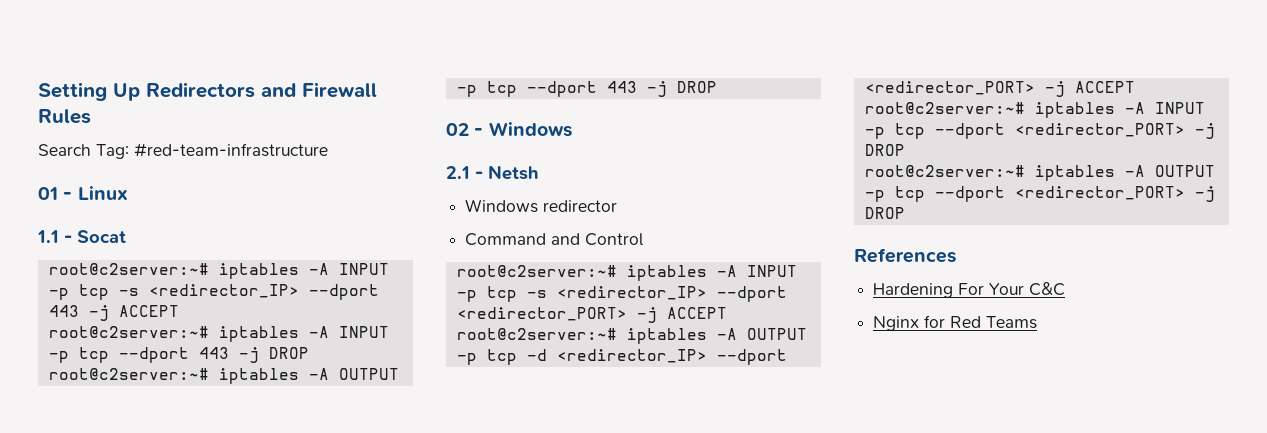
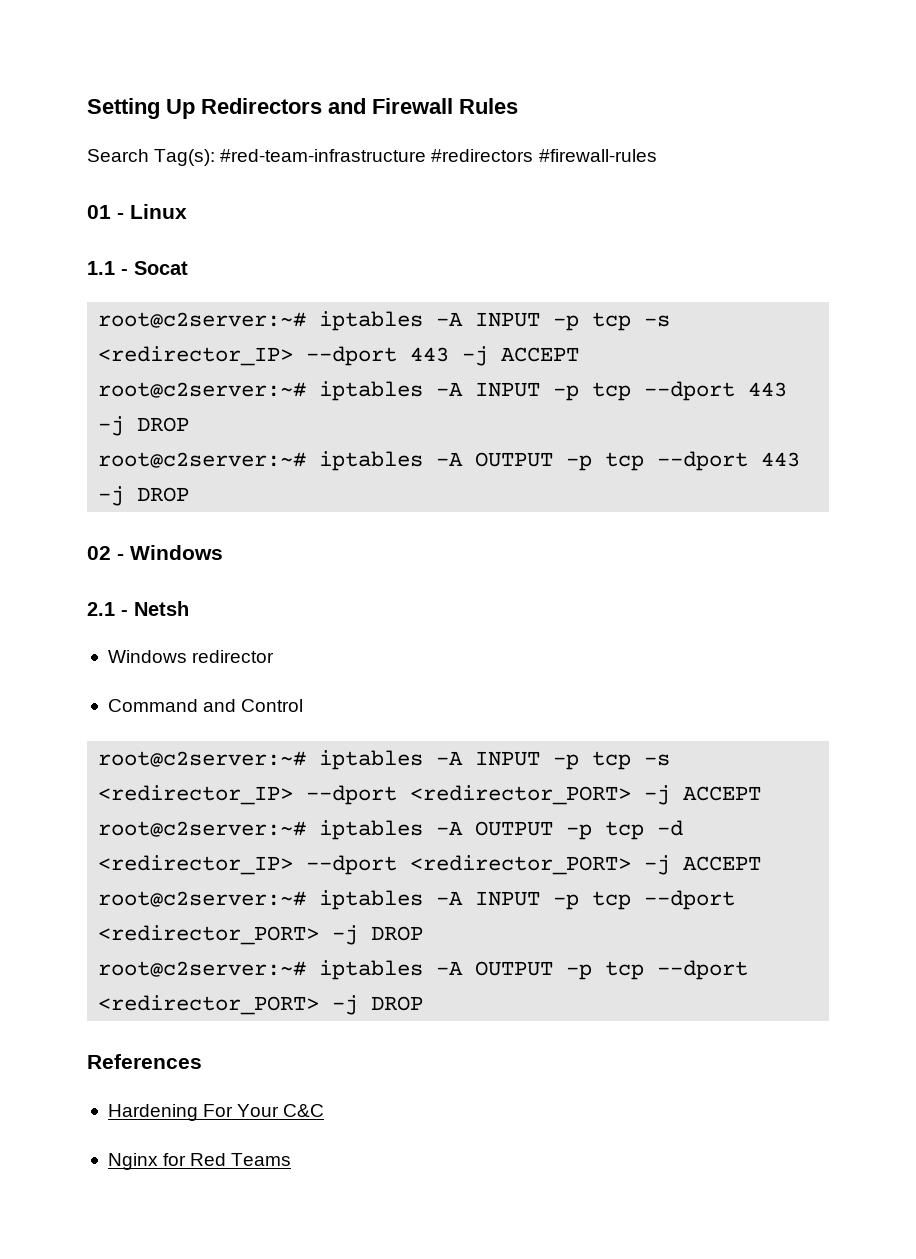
[96,144,129,159] Tag: -> [154,149,216,166] Tag(s):
(328, 150) none -> [431,149,657,162] #redirectors #firewall-rules

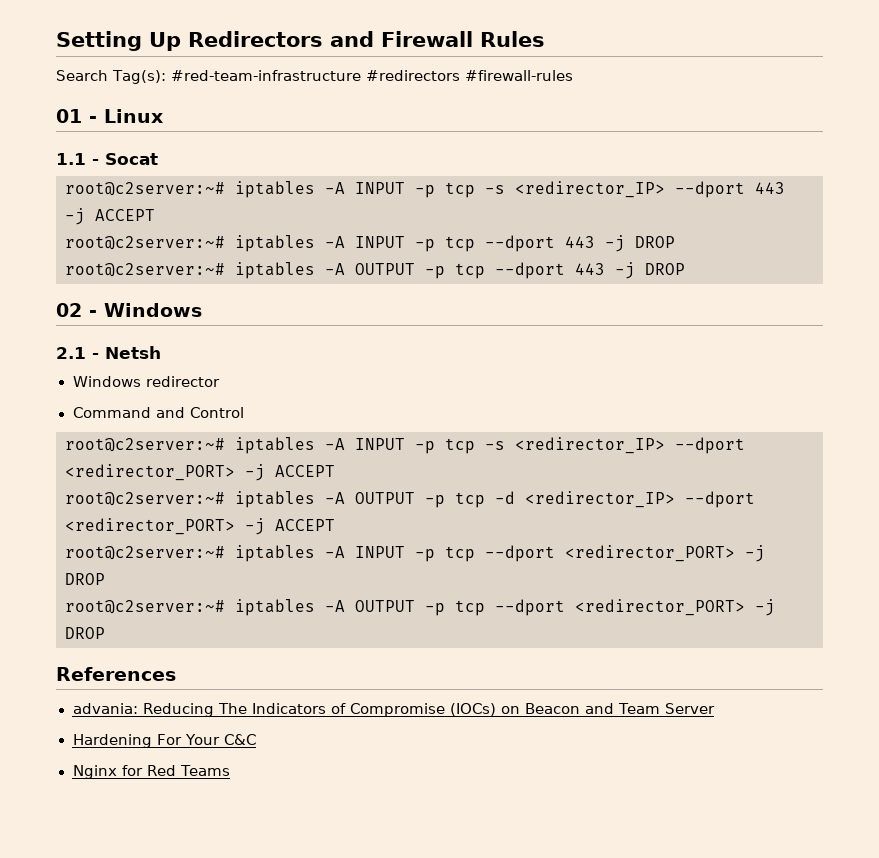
(202, 1061) none -> [72,703,716,717] // advania: Reducing The Indicators of Compromise (IOCs) on Beacon and Team Server

